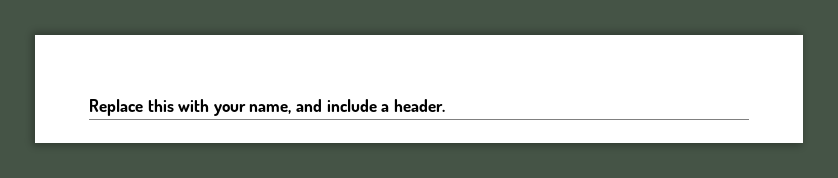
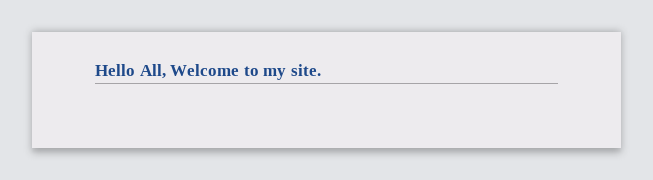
[89,99,445,116] Replace this with your name, and include a header. -> [95,64,321,80] Hello All, Welcome to my site.

